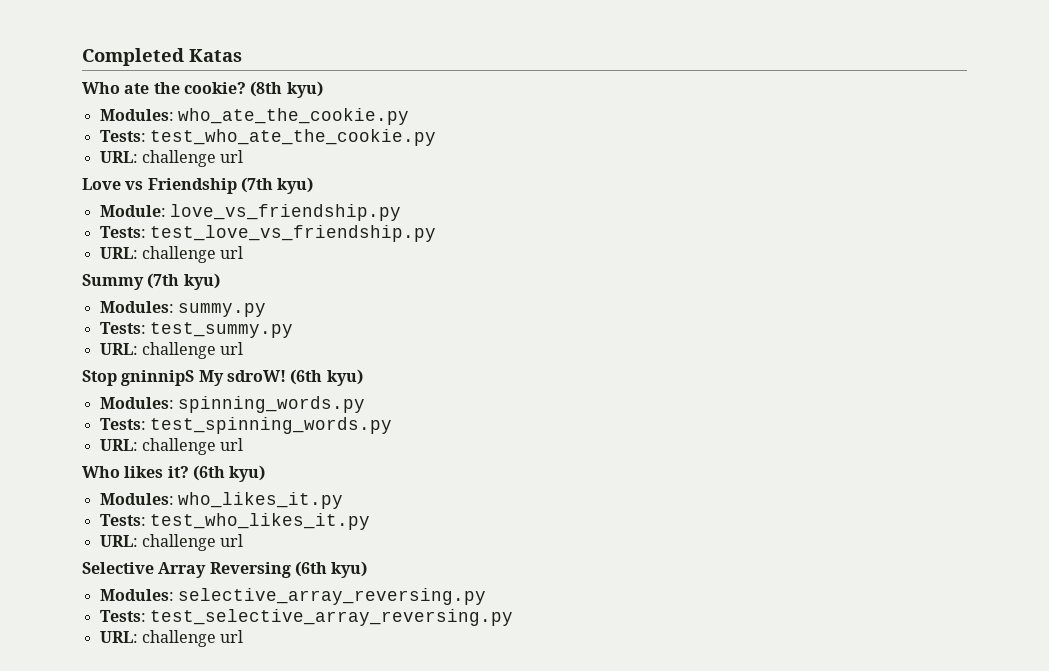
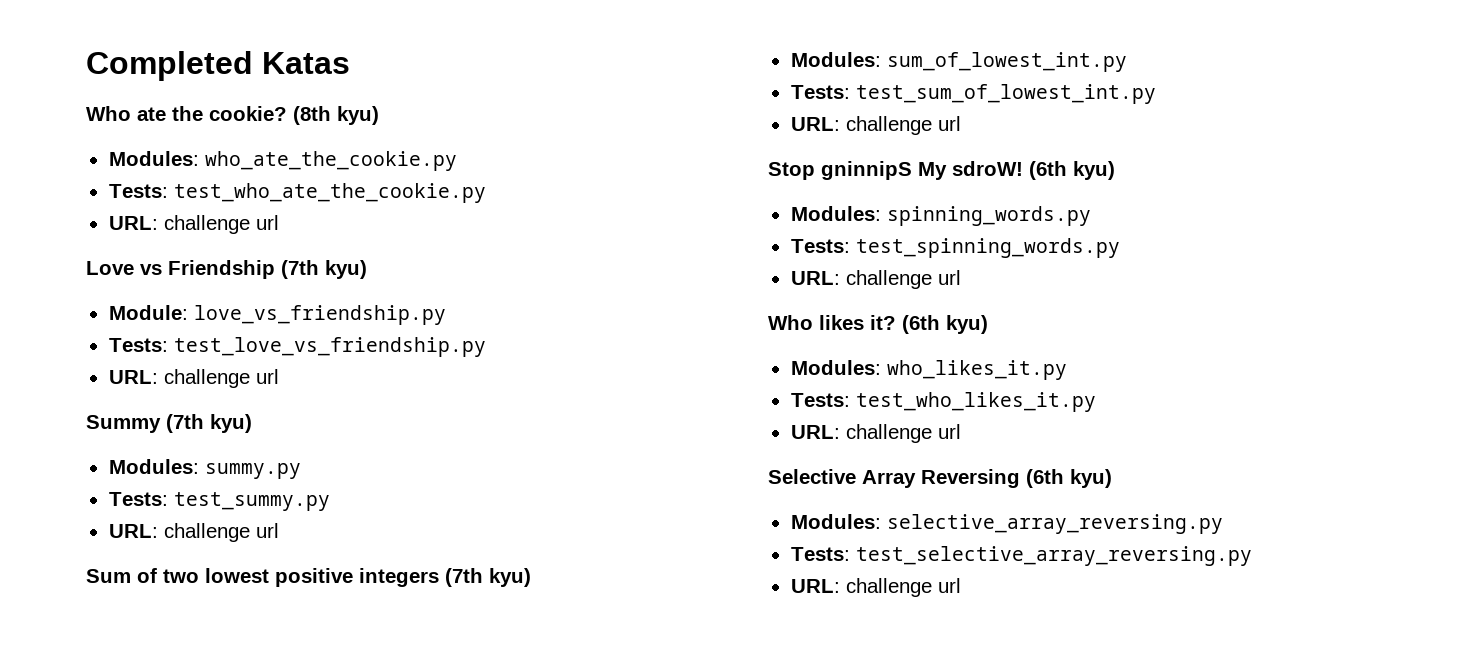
(244, 348) none -> [86,568,531,587] [790,52,1127,72] [790,84,1156,104] [790,116,961,135] // Sum of two lowest positive integers (7th kyu) // Modules: sum_of_lowest_int.py // Tests: test_sum_of_lowest_int.py // URL: challenge url

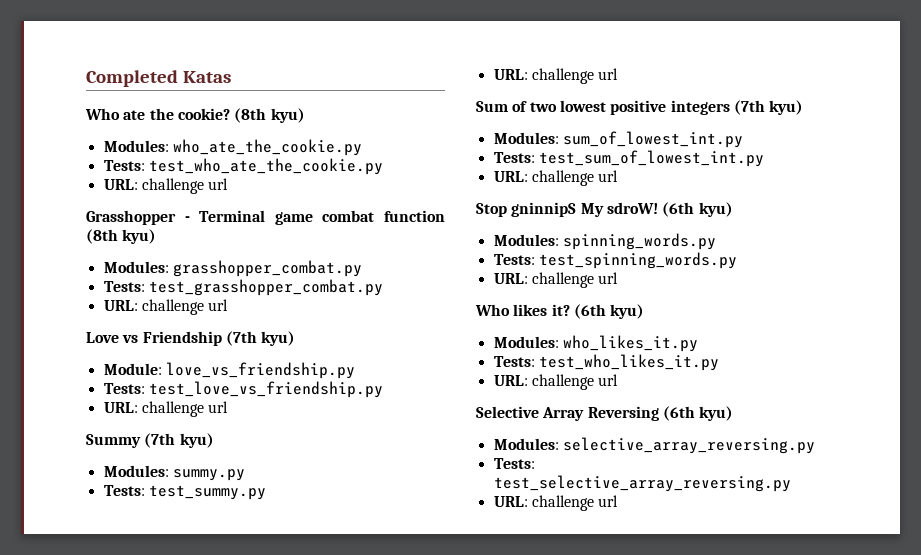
(279, 222) none -> [86,210,445,225] [86,229,157,244] [103,260,362,277] [103,279,383,296] [103,299,229,315] // Grasshopper - Terminal game combat function (8th kyu) // Modules: grasshopper_combat.py // Tests: test_grasshopper_combat.py // URL: challenge url

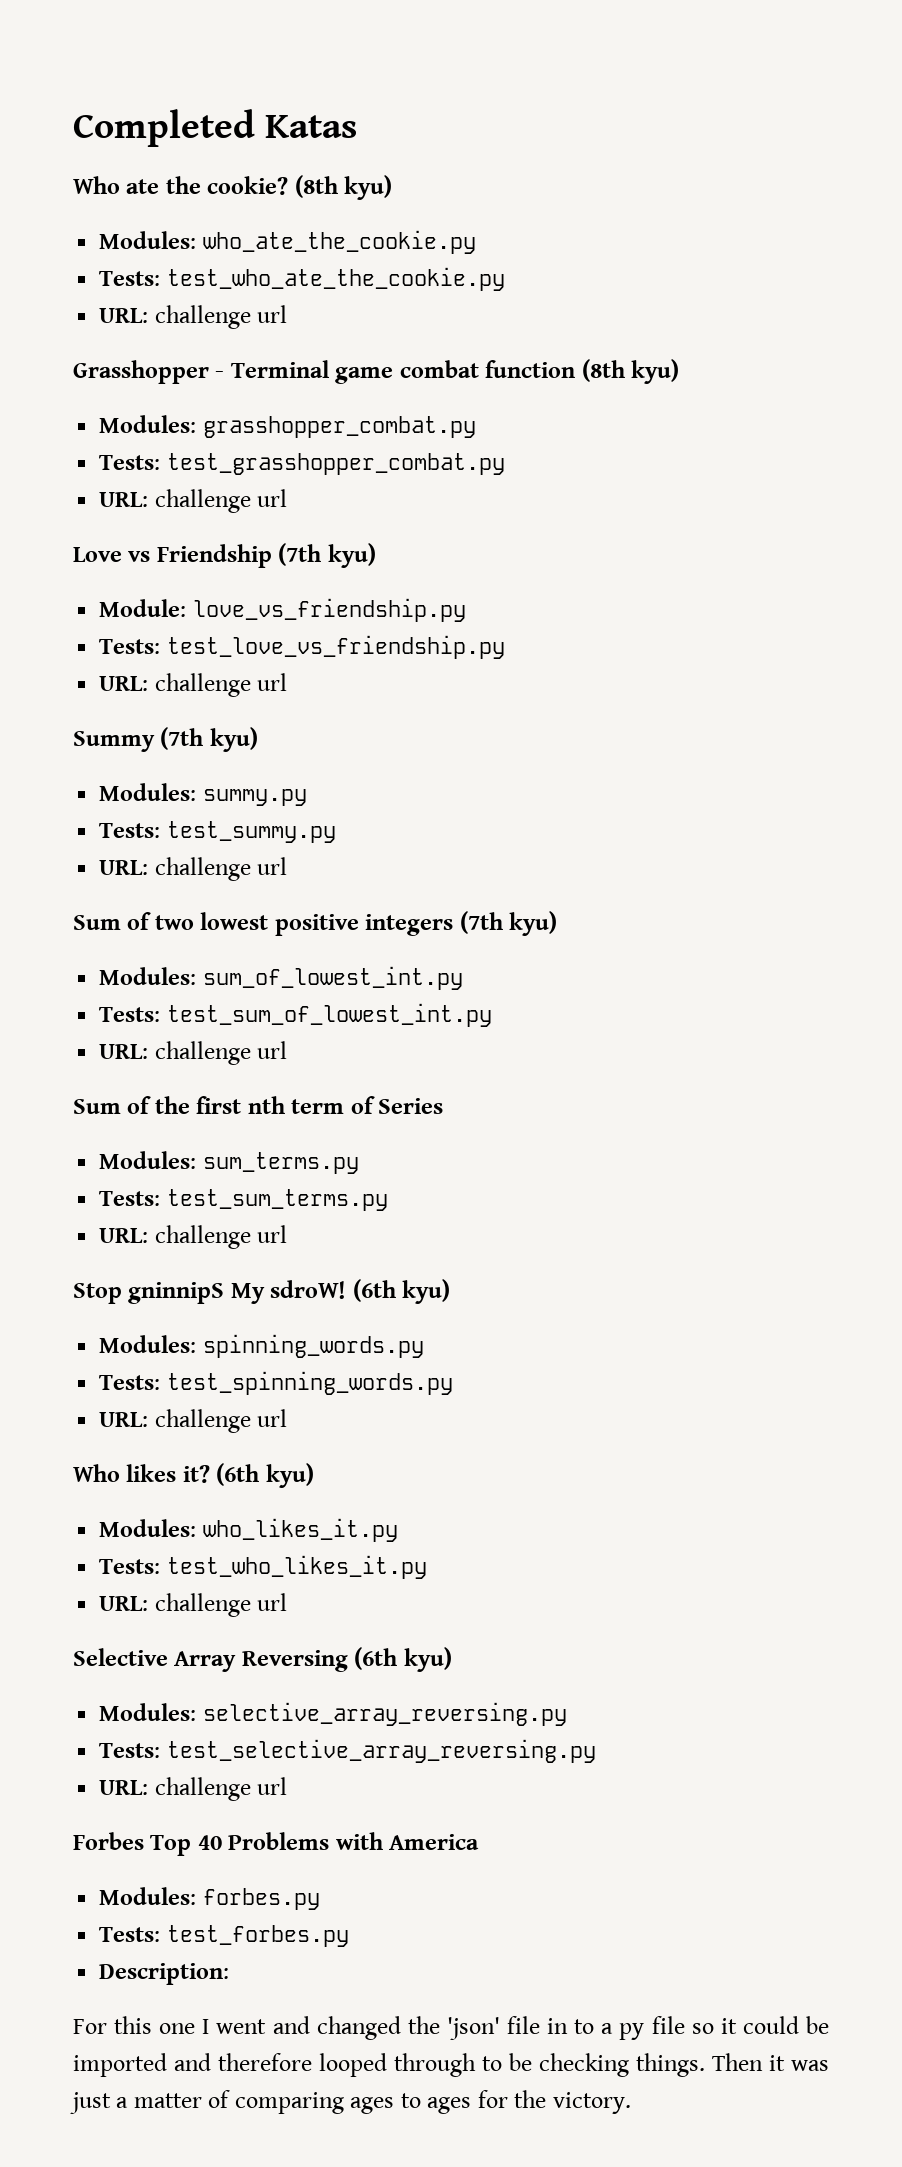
(619, 176) none -> [73,1096,444,1114] [99,1151,359,1174] [99,1189,388,1211] [99,1225,288,1249] // Sum of the first nth term of Series // Modules: sum_terms.py // Tests: test_sum_terms.py // URL: challenge url
(619, 501) none -> [73,1832,480,1856] [99,1887,320,1910] [99,1925,349,1947] [99,1963,230,1985] [73,2016,829,2040] [73,2053,829,2077] [70,2090,631,2114] // Forbes Top 40 Problems with America // Modules: forbes.py // Tests: test_forbes.py // Description: // For this one I went and changed the 'json' file in to a py file so it could be imported and therefore looped through to be checking things. Then it was just a matter of comparing ages to ages for the victory.

